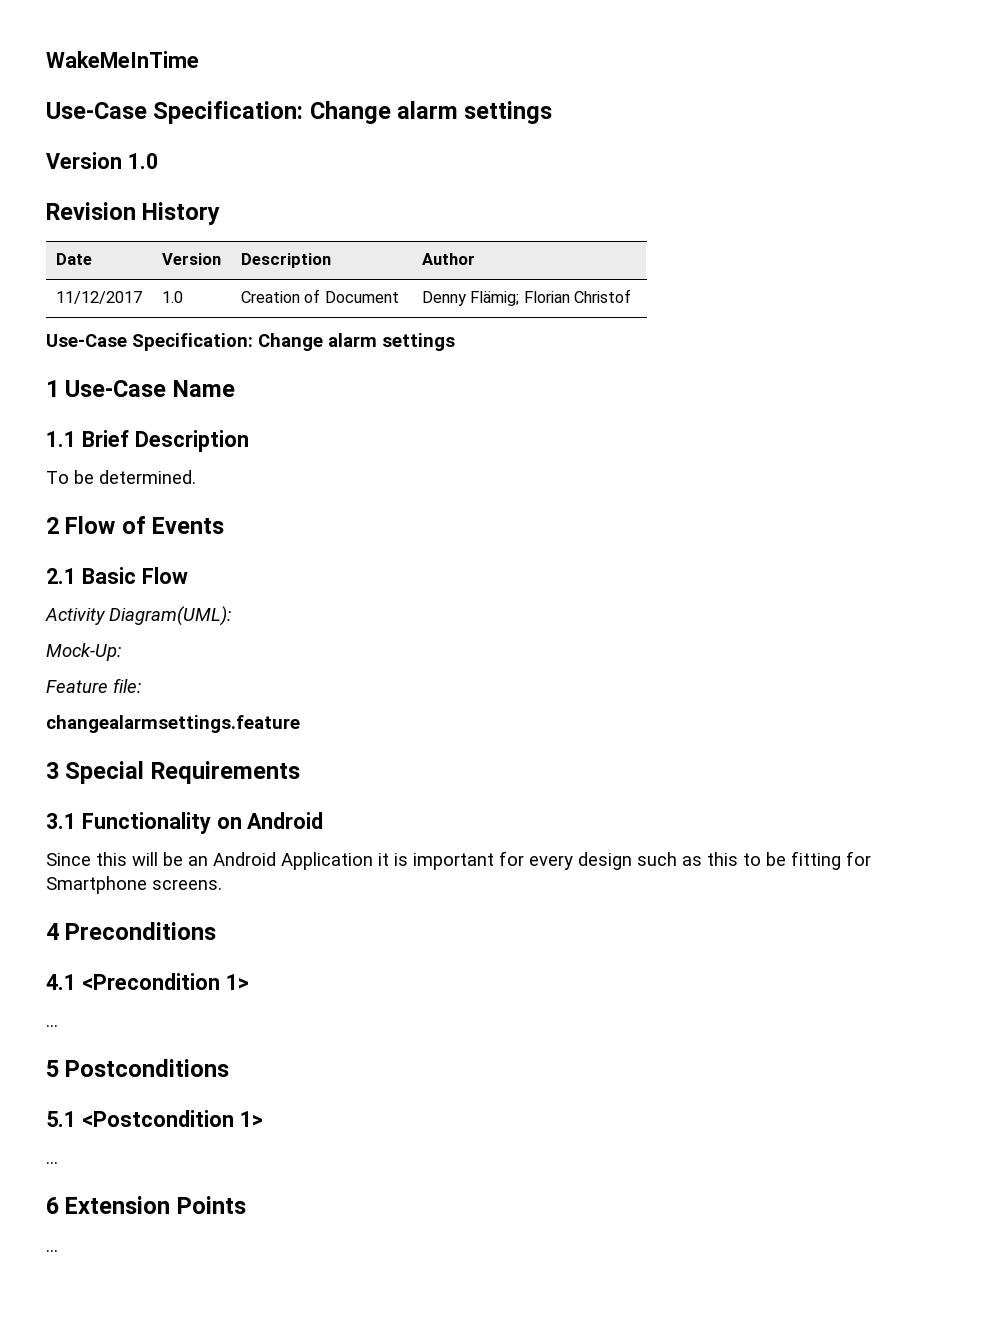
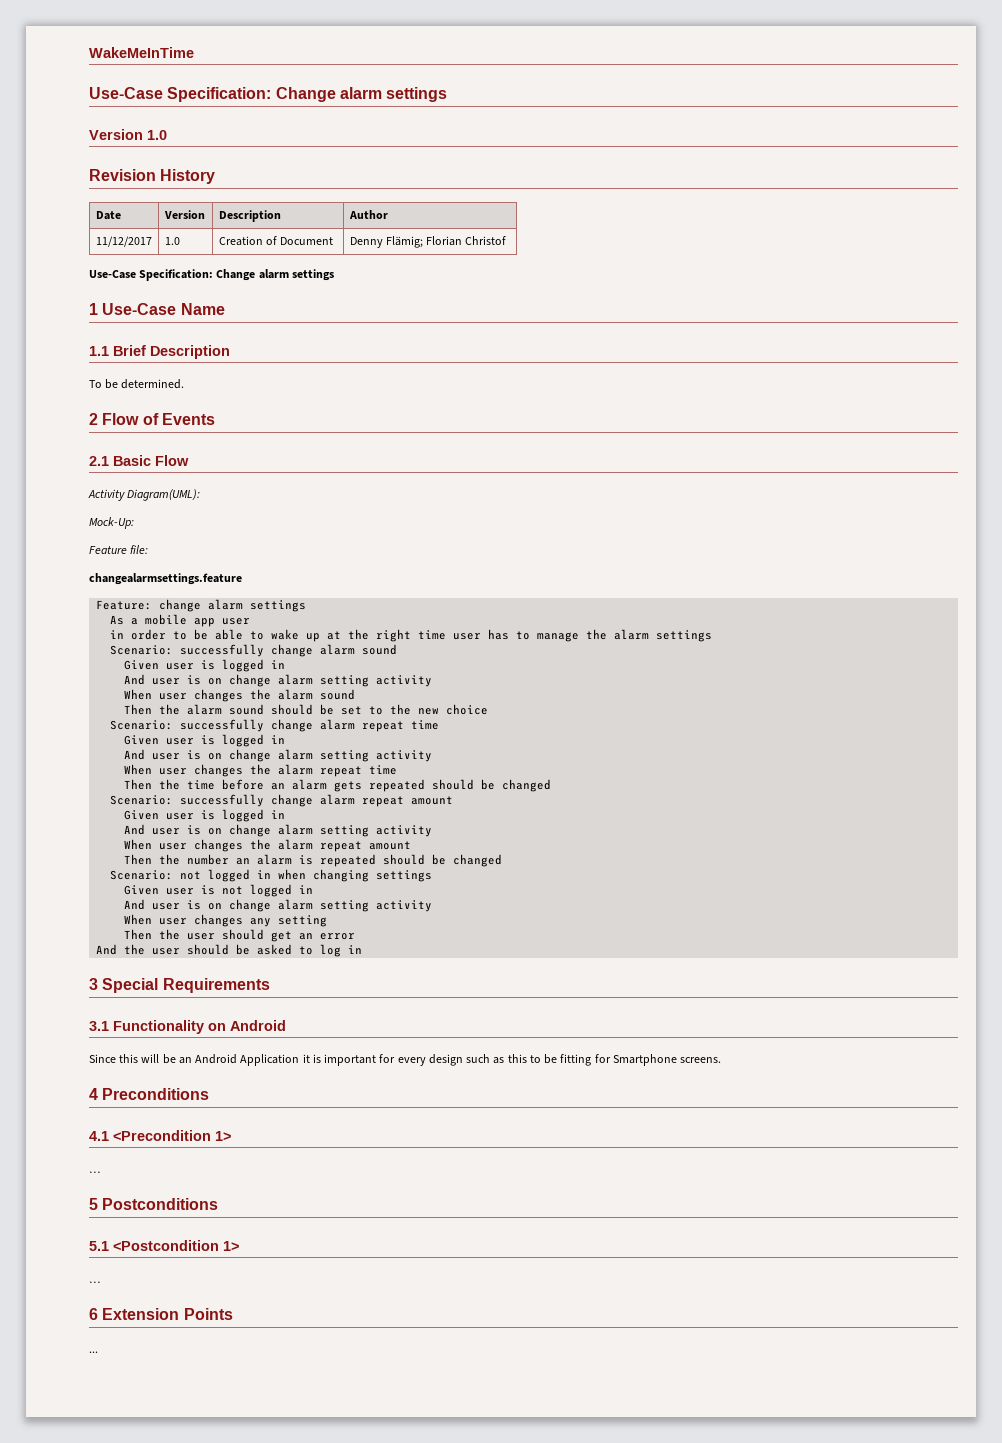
(300, 724) none -> [96,599,307,612] [110,614,251,627] [110,629,713,642] [110,644,398,657] [124,659,286,672] [124,674,433,687] [124,689,356,702] [124,704,489,715] [110,719,440,732] [124,734,286,747] [124,749,433,762] [124,764,398,777] [124,779,552,792] [110,794,454,807] [124,809,286,822] [124,824,433,837] [124,839,412,852] [124,854,503,867] [110,869,433,882] [124,884,314,897] [124,899,433,912] [124,914,328,927] [124,929,356,942] [96,944,363,957] // Feature: change alarm settings // As a mobile app user // in order to be able to wake up at the right time user has to manage the alarm settings // Scenario: successfully change alarm sound // Given user is logged in // And user is on change alarm setting activity // When user changes the alarm sound // Then the alarm sound should be set to the new choice // Scenario: successfully change alarm repeat time // Given user is logged in // And user is on change alarm setting activity // When user changes the alarm repeat time // Then the time before an alarm gets repeated should be changed // Scenario: successfully change alarm repeat amount // Given user is logged in // And user is on change alarm setting activity // When user changes the alarm repeat amount // Then the number an alarm is repeated should be changed // Scenario: not logged in when changing settings // Given user is not logged in // And user is on change alarm setting activity // When user changes any setting // Then the user should get an error // And the user should be asked to log in

